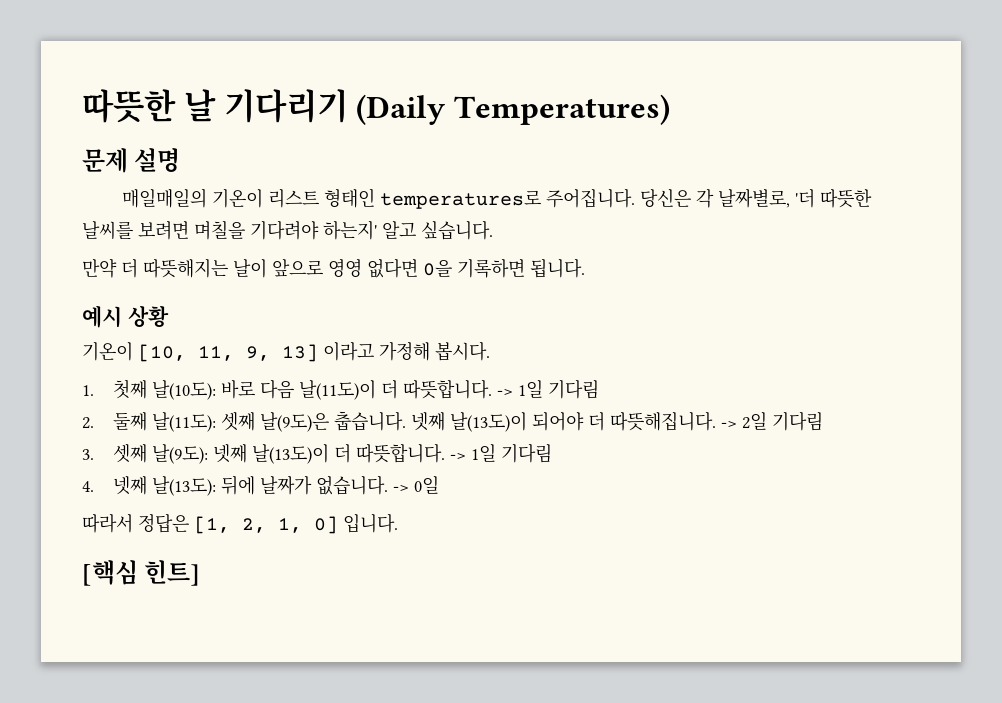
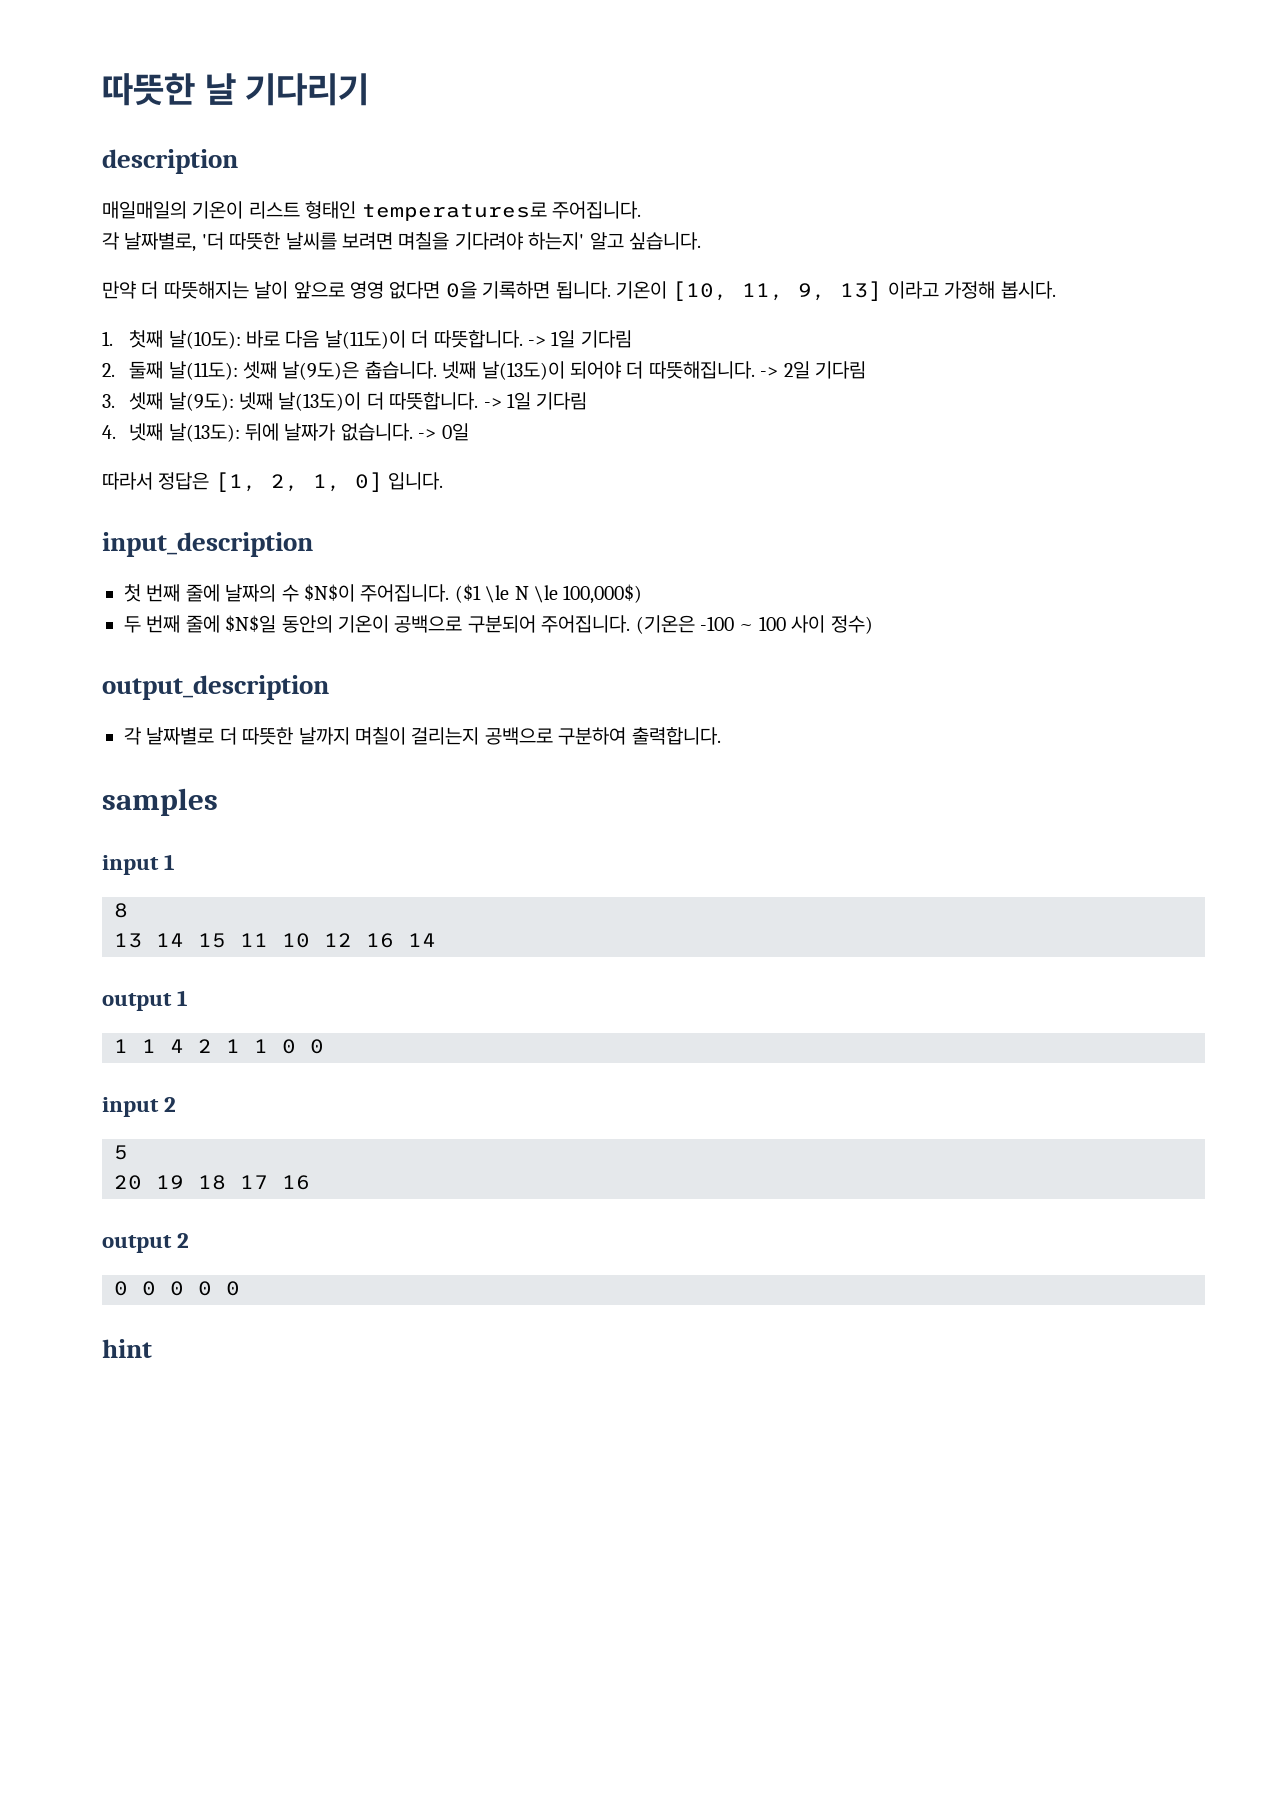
[356,94,671,125] [82,148,181,173] (Daily Temperatures) // 문제 설명 -> [102,149,238,174] // description
[639,189,691,207] 당신은 -> (641, 210) //
[82,305,169,328] // 예시 상황 // -> (611, 290) none
[82,560,201,586] [핵심 힌트] -> [102,532,313,557] [124,584,643,604] [124,615,873,634] [102,675,329,700] [124,727,721,745] [102,788,218,816] [102,854,176,875] [114,903,128,918] [114,933,436,948] [102,990,189,1011] [114,1039,324,1054] [102,1097,177,1117] [114,1145,128,1160] [114,1175,310,1190] [102,1233,190,1253] [114,1281,240,1296] [102,1339,152,1358] input_description // 첫 번째 줄에 날짜의 수 $N$이 주어집니다. ($1 \le N \le 100,000$) // 두 번째 줄에 $N$일 동안의 기온이 공백으로 구분되어 주어집니다. (기온은 -100 ~ 100 사이 정수) // output_description // 각 날짜별로 더 따뜻한 날까지 며칠이 걸리는지 공백으로 구분하여 출력합니다. // samples // input 1 // 8 // 13 14 15 11 10 12 16 14 // output 1 // 1 1 4 2 1 1 0 0 // input 2 // 5 // 20 19 18 17 16 // output 2 // 0 0 0 0 0 // hint

